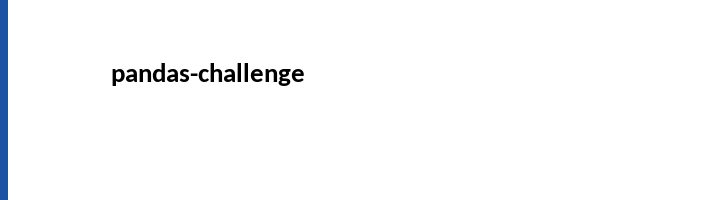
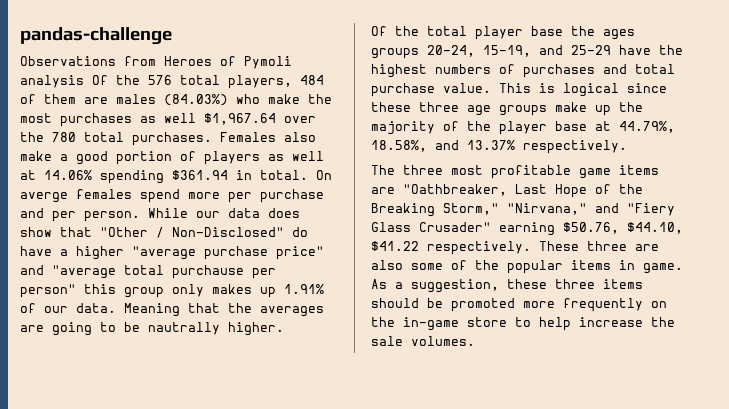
(305, 74) none -> [20,56,292,69] [20,75,324,89] [20,94,332,106] [20,113,316,127] [20,132,316,146] [20,151,324,165] [20,170,332,184] [20,189,324,203] [20,208,300,222] [20,227,308,238] [20,246,324,260] [20,265,276,279] [20,284,324,298] [20,303,324,317] [20,322,284,336] [371,26,635,40] [371,45,683,59] [371,64,675,78] [371,83,667,97] [371,102,643,116] [371,121,675,135] [371,140,627,154] [371,165,659,179] [371,184,643,198] [371,203,675,217] [371,222,683,236] [371,241,659,255] [371,260,683,274] [371,279,643,293] [371,298,667,312] [371,317,675,331] [371,336,475,346] // Observations from Heroes of Pymoli analysis Of the 576 total players, 484 of them are males (84.03%) who make the most purchases as well $1,967.64 over the 780 total purchases. Females also make a good portion of players as well at 14.06% spending $361.94 in total. On averge females spend more per purchase and per person. While our data does show that "Other / Non-Disclosed" do have a higher "average purchase price" and "average total purchause per person" this group only makes up 1.91% of our data. Meaning that the averages are going to be nautrally higher. // Of the total player base the ages groups 20-24, 15-19, and 25-29 have the highest numbers of purchases and total purchase value. This is logical since these three age groups make up the majority of the player base at 44.79%, 18.58%, and 13.37% respectively. // The three most profitable game items are "Oathbreaker, Last Hope of the Breaking Storm," "Nirvana," and "Fiery Glass Crusader" earning $50.76, $44.10, $41.22 respectively. These three are also some of the popular items in game. As a suggestion, these three items should be promoted more frequently on the in-game store to help increase the sale volumes.

